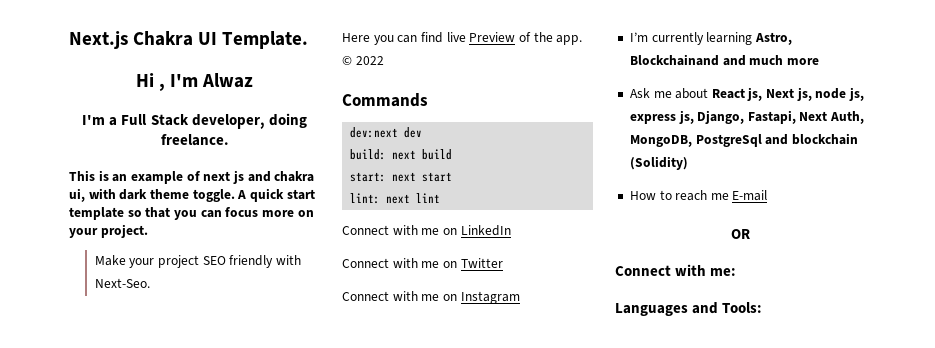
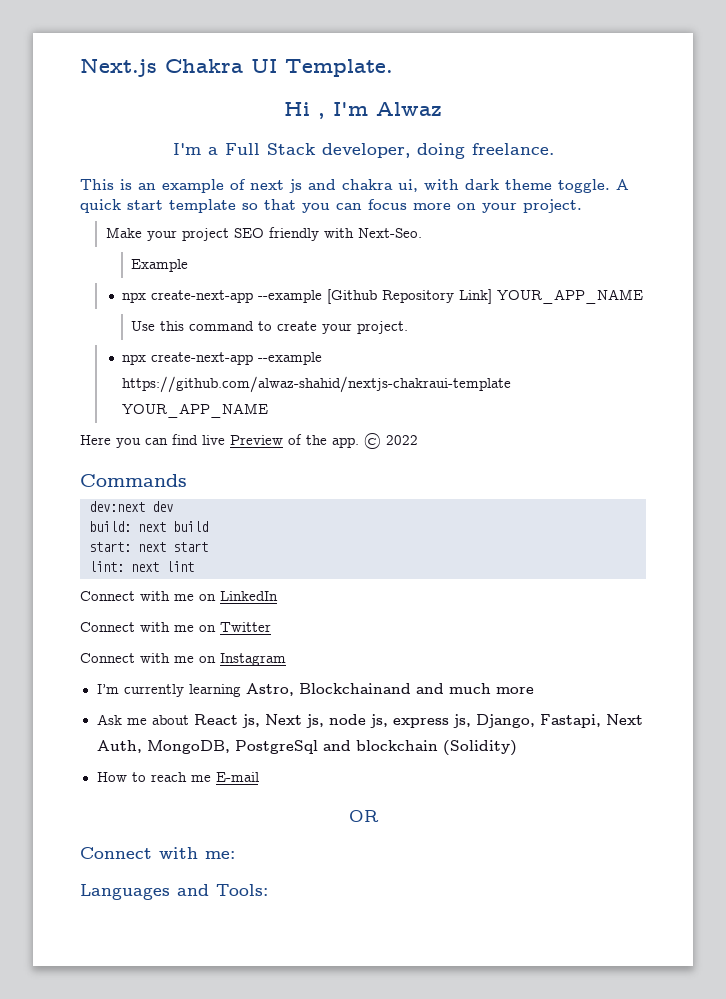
(150, 283) none -> [131,259,189,272] [122,289,644,304] [131,321,409,334] [122,352,323,365] [122,376,512,393] [122,403,269,418] // Example // npx create-next-app --example [Github Repository Link] YOUR_APP_NAME // Use this command to create your project. // npx create-next-app --example https://github.com/alwaz-shahid/nextjs-chakraui-template YOUR_APP_NAME

